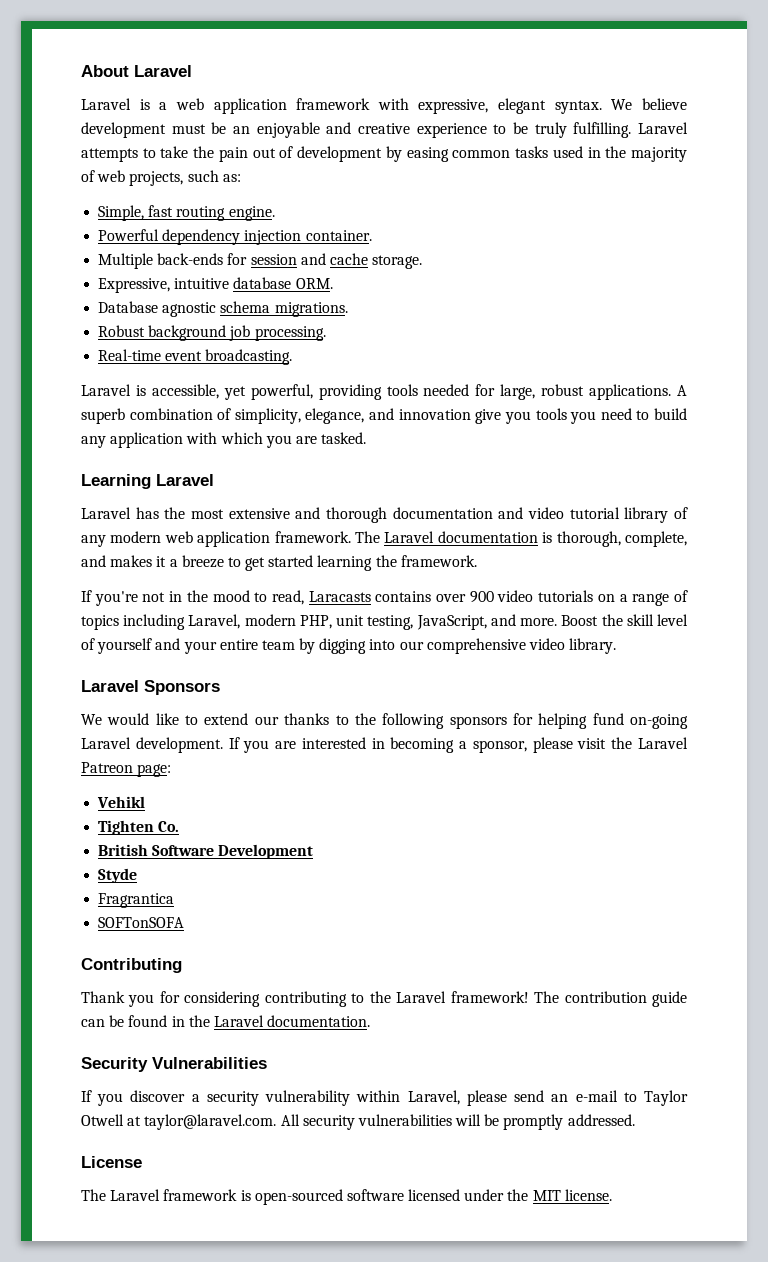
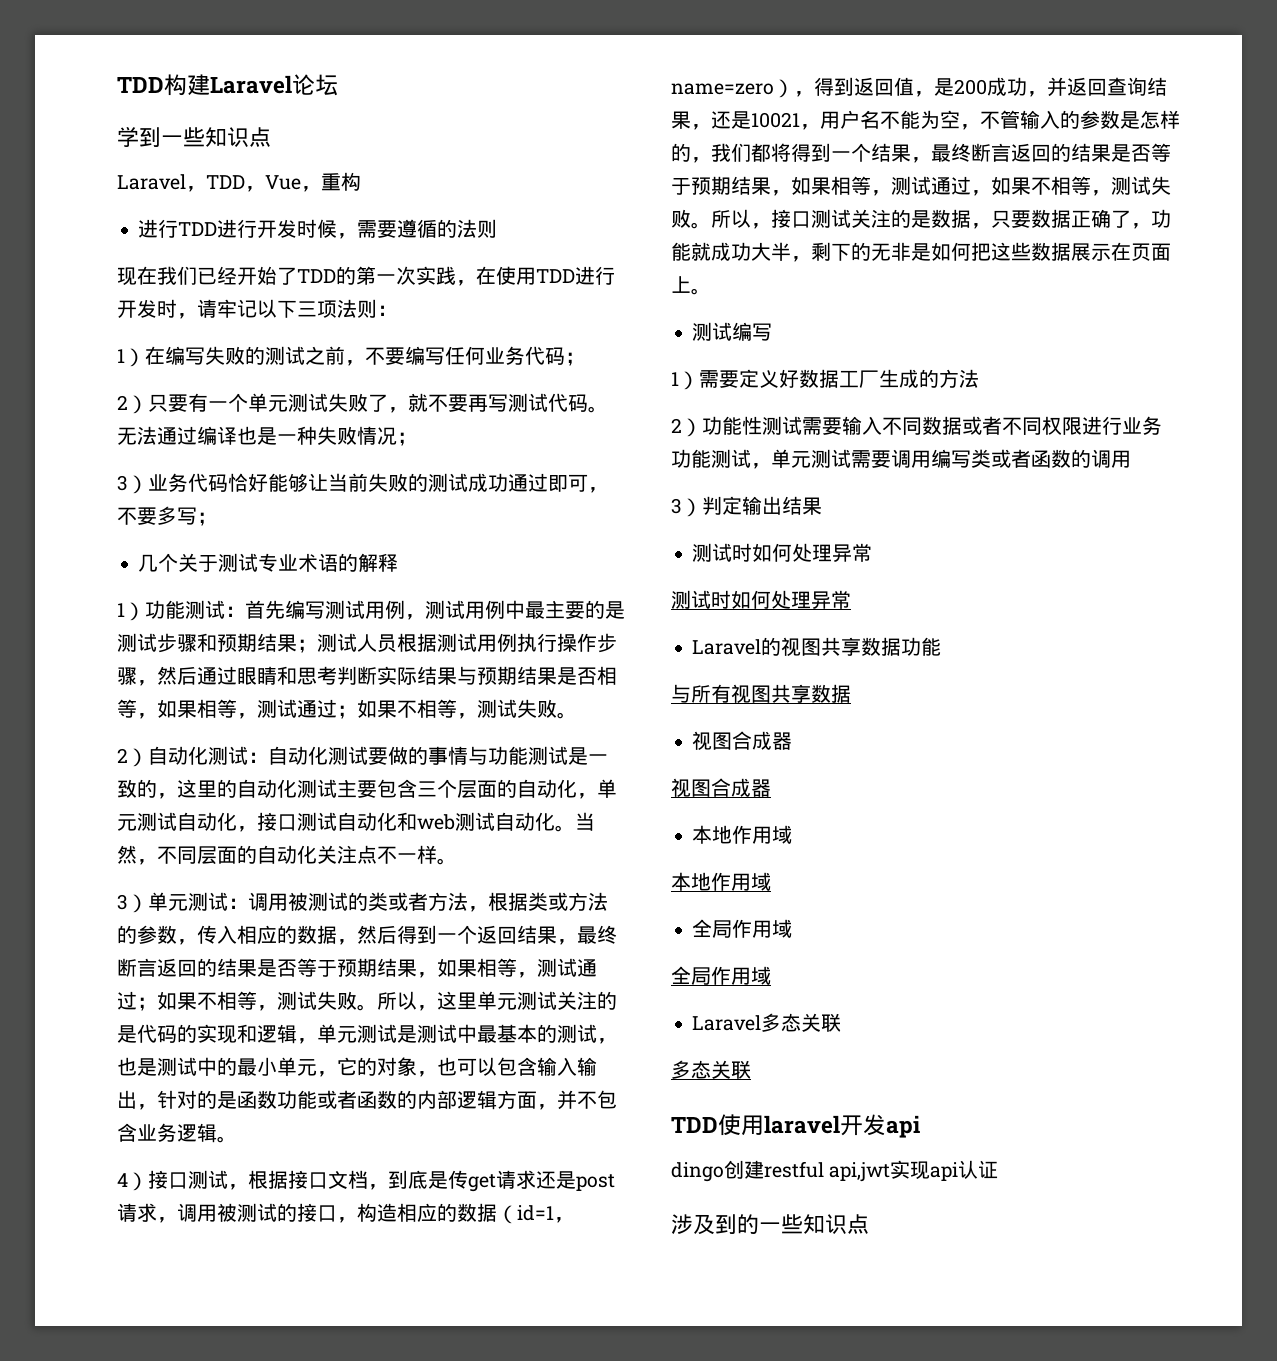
[81,65,192,77] [81,98,687,114] [81,122,688,138] [81,146,687,162] [81,170,241,186] [98,205,275,221] [98,229,372,245] [98,253,423,269] [98,277,333,293] [98,301,348,317] [98,325,326,341] [98,349,293,365] [81,384,687,400] [81,408,688,424] [81,432,367,448] [81,474,214,489] [81,507,688,523] [81,531,687,547] [81,555,477,571] [81,590,689,606] [81,614,689,630] [81,638,617,654] [81,680,220,695] [81,713,688,729] [81,737,688,753] [81,762,172,777] [97,796,146,808] [98,820,180,835] [98,844,314,859] [98,868,138,883] [98,893,175,908] [98,917,185,928] [81,958,182,973] [81,991,687,1007] [81,1015,371,1027] [81,1057,267,1072] [81,1090,689,1106] [81,1114,635,1130] [81,1156,142,1168] [81,1189,612,1205] About Laravel // Laravel is a web application framework with expressive, elegant syntax. We believe development must be an enjoyable and creative experience to be truly fulfilling. Laravel attempts to take the pain out of development by easing common tasks used in the majority of web projects, such as: // Simple, fast routing engine. // Powerful dependency injection container. // Multiple back-ends for session and cache storage. // Expressive, intuitive database ORM. // Database agnostic schema migrations. // Robust background job processing. // Real-time event broadcasting. // Laravel is accessible, yet powerful, providing tools needed for large, robust applications. A superb combination of simplicity, elegance, and innovation give you tools you need to build any application with which you are tasked. // Learning Laravel // Laravel has the most extensive and thorough documentation and video tutorial library of any modern web application framework. The Laravel documentation is thorough, complete, and makes it a breeze to get started learning the framework. // If you're not in the mood to read, Laracasts contains over 900 video tutorials on a range of topics including Laravel, modern PHP, unit testing, JavaScript, and more. Boost the skill level of yourself and your entire team by digging into our comprehensive video library. // Laravel Sponsors // We would like to extend our thanks to the following sponsors for helping fund on-going Laravel development. If you are interested in becoming a sponsor, please visit the Laravel Patreon page: // Vehikl // Tighten Co. // British Software Development // Styde // Fragrantica // SOFTonSOFA // Contributing // Thank you for considering contributing to the Laravel framework! The contribution guide can be found in the Laravel documentation. // Security Vulnerabilities // If you discover a security vulnerability within Laravel, please send an e-mail to Taylor Otwell at taylor@laravel.com. All security vulnerabilities will be promptly addressed. // License // The Laravel framework is open-sourced software licensed under the MIT license. -> [117,74,338,96] [117,127,271,147] [117,172,361,192] [138,219,498,239] [117,266,615,286] [117,299,397,319] [117,346,585,367] [117,393,608,414] [117,426,417,446] [117,473,608,494] [117,506,217,526] [138,553,399,572] [117,600,625,621] [117,633,617,653] [117,666,617,686] [117,699,577,719] [117,746,608,767] [117,779,617,799] [117,812,595,832] [117,845,457,865] [117,892,608,913] [117,925,617,945] [117,958,597,978] [117,991,617,1011] [117,1024,617,1044] [117,1057,597,1077] [117,1090,617,1110] [117,1123,237,1143] [117,1170,615,1192] [117,1203,574,1224] [671,77,1167,98] [671,110,1180,130] [671,143,1171,163] [671,176,1171,196] [671,209,1171,229] [671,242,1171,262] [671,276,711,295] [692,322,773,341] [671,369,979,390] [671,416,1162,437] [671,449,1131,469] [671,496,822,517] [692,543,873,562] [671,590,851,609] [692,637,942,657] [671,684,851,704] [692,731,793,751] [671,778,771,798] [692,825,793,844] [671,872,771,891] [692,919,793,938] [671,966,771,985] [692,1013,842,1032] [671,1060,751,1079] [671,1114,920,1138] [671,1160,999,1182] [671,1214,869,1235] TDD构建Laravel论坛 // 学到一些知识点 // Laravel，TDD，Vue，重构 // 进行TDD进行开发时候，需要遵循的法则 // 现在我们已经开始了TDD的第一次实践，在使用TDD进行开发时，请牢记以下三项法则： // 1）在编写失败的测试之前，不要编写任何业务代码； // 2）只要有一个单元测试失败了，就不要再写测试代码。无法通过编译也是一种失败情况； // 3）业务代码恰好能够让当前失败的测试成功通过即可，不要多写； // 几个关于测试专业术语的解释 // 1）功能测试：首先编写测试用例，测试用例中最主要的是测试步骤和预期结果；测试人员根据测试用例执行操作步骤，然后通过眼睛和思考判断实际结果与预期结果是否相等，如果相等，测试通过；如果不相等，测试失败。 // 2）自动化测试：自动化测试要做的事情与功能测试是一致的，这里的自动化测试主要包含三个层面的自动化，单元测试自动化，接口测试自动化和web测试自动化。当然，不同层面的自动化关注点不一样。 // 3）单元测试：调用被测试的类或者方法，根据类或方法的参数，传入相应的数据，然后得到一个返回结果，最终断言返回的结果是否等于预期结果，如果相等，测试通过；如果不相等，测试失败。所以，这里单元测试关注的是代码的实现和逻辑，单元测试是测试中最基本的测试，也是测试中的最小单元，它的对象，也可以包含输入输出，针对的是函数功能或者函数的内部逻辑方面，并不包含业务逻辑。 // 4）接口测试，根据接口文档，到底是传get请求还是post请求，调用被测试的接口，构造相应的数据（id=1，name=zero），得到返回值，是200成功，并返回查询结果，还是10021，用户名不能为空，不管输入的参数是怎样的，我们都将得到一个结果，最终断言返回的结果是否等于预期结果，如果相等，测试通过，如果不相等，测试失败。所以，接口测试关注的是数据，只要数据正确了，功能就成功大半，剩下的无非是如何把这些数据展示在页面上。 // 测试编写 // 1）需要定义好数据工厂生成的方法 // 2）功能性测试需要输入不同数据或者不同权限进行业务功能测试，单元测试需要调用编写类或者函数的调用 // 3）判定输出结果 // 测试时如何处理异常 // 测试时如何处理异常 // Laravel的视图共享数据功能 // 与所有视图共享数据 // 视图合成器 // 视图合成器 // 本地作用域 // 本地作用域 // 全局作用域 // 全局作用域 // Laravel多态关联 // 多态关联 // TDD使用laravel开发api // dingo创建restful api,jwt实现api认证 // 涉及到的一些知识点

